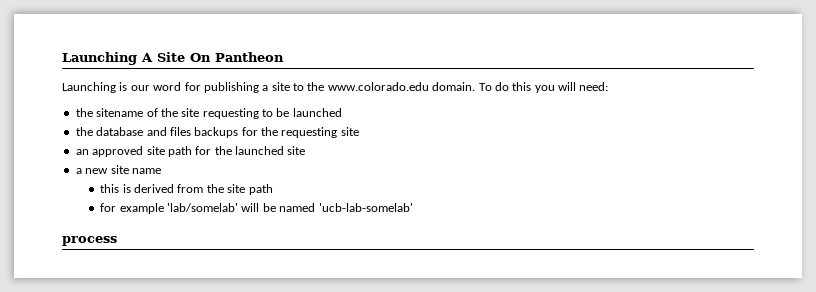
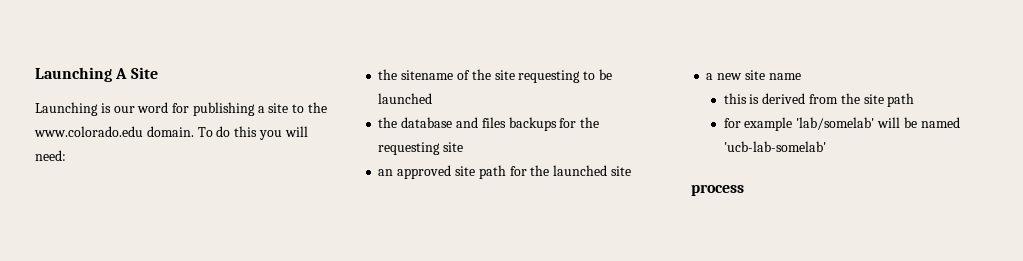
[190,52,284,62] On Pantheon -> (158, 73) none

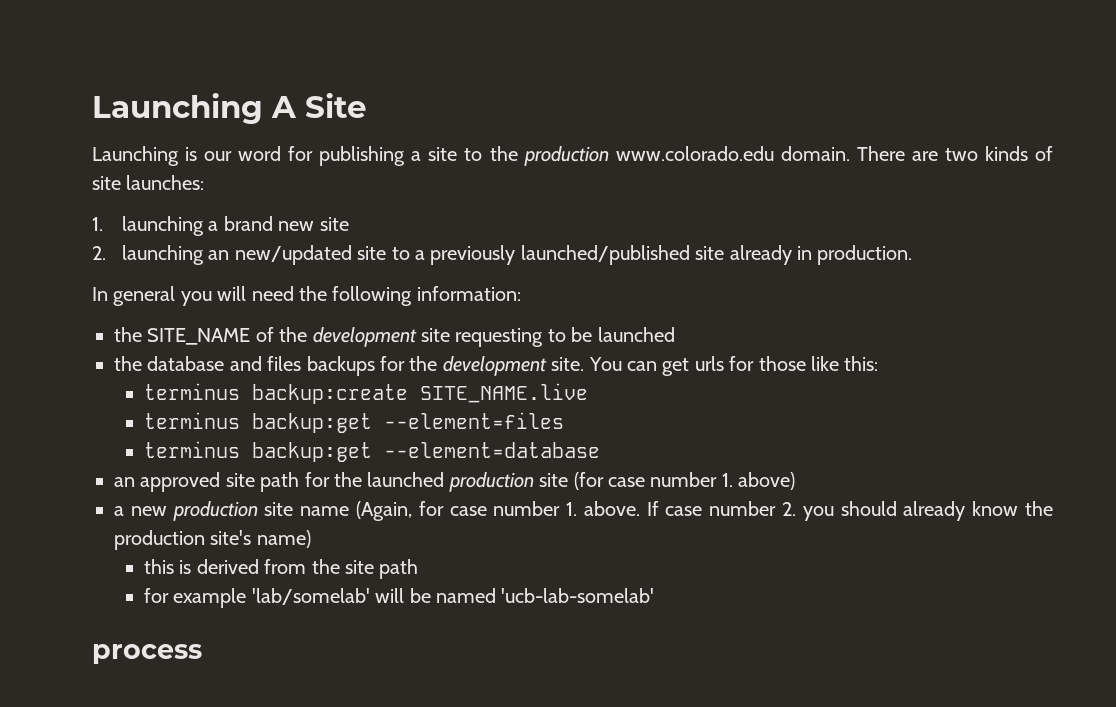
(328, 107) none -> [523,146,609,166] production
[197,126,308,140] [35,150,66,161] [378,69,454,80] To do this you will need: // the sitename -> [856,146,1053,161] [92,175,205,190] [92,216,349,236] [92,245,913,265] [92,286,521,306] [114,327,251,345] There are two kinds of site launches: // 1. launching a brand new site // 2. launching an new/updated site to a previously launched/published site already in production. // In general you will need the following information: // the SITE_NAME
(491, 74) none -> [312,327,417,347] development
[378,142,464,155] requesting site -> [442,356,879,376] [143,383,588,404] [143,412,564,433] [143,441,600,462] development site. You can get urls for those like this: // terminus backup:create SITE_NAME.live // terminus backup:get --element=files // terminus backup:get --element=database
[610,166,631,176] site -> [448,472,796,492] production site (for case number 1. above)
(743, 76) none -> [172,501,258,521] production
(801, 76) none -> [355,501,1053,521] [114,530,311,550] (Again, for case number 1. above. If case number 2. you should already know the production site's name)

